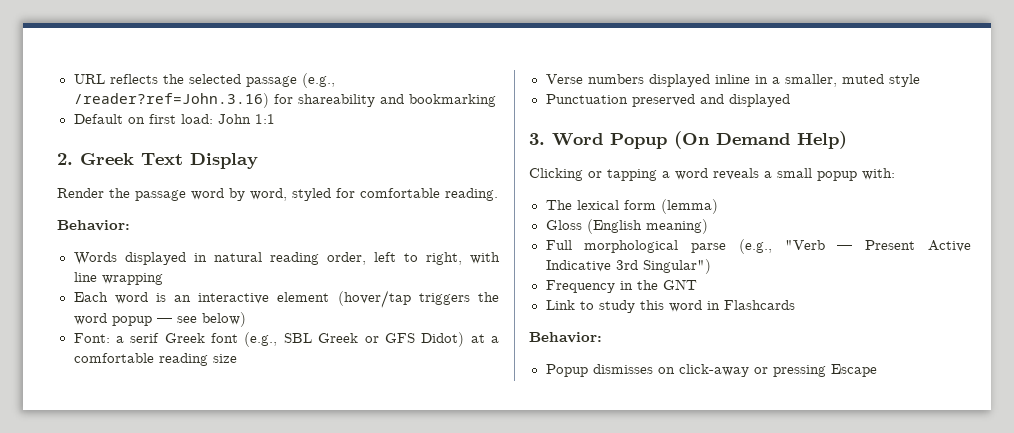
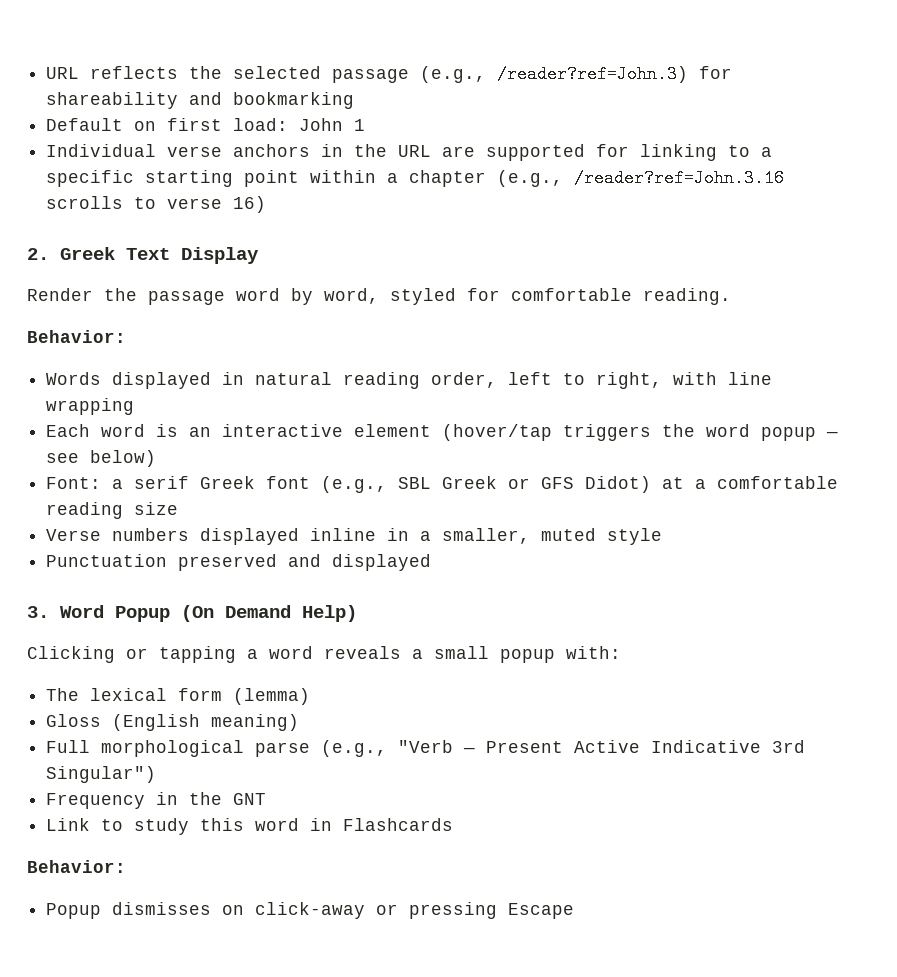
[73,93,269,108] /reader?ref=John.3.16) -> [497,65,689,83] /reader?ref=John.3)
[254,114,275,124] 1:1 -> [354,119,366,131] [46,144,773,161] [46,169,785,187] [46,196,267,213] 1 // Individual verse anchors in the URL are supported for linking to a specific starting point within a chapter (e.g., /reader?ref=John.3.16 scrolls to verse 16)

